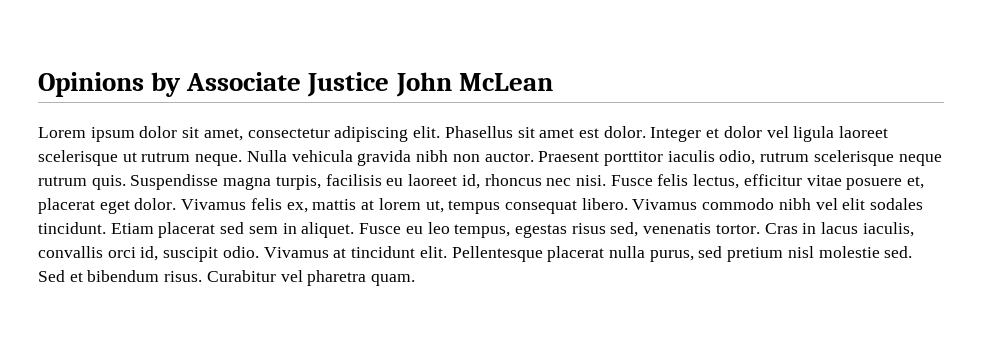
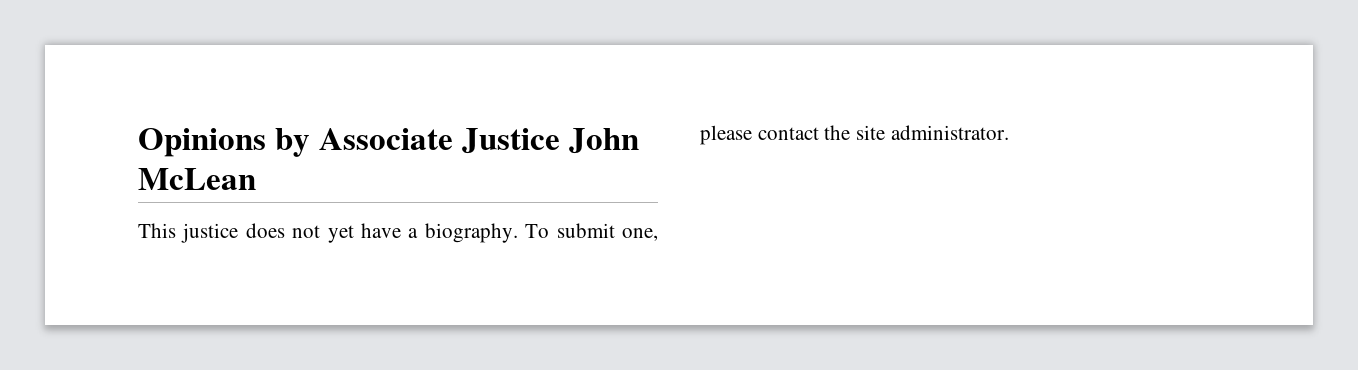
[38,126,889,142] [38,150,942,166] [38,174,925,190] [38,198,924,214] [38,222,914,238] [38,246,913,262] [38,270,416,286] Lorem ipsum dolor sit amet, consectetur adipiscing elit. Phasellus sit amet est dolor. Integer et dolor vel ligula laoreet scelerisque ut rutrum neque. Nulla vehicula gravida nibh non auctor. Praesent porttitor iaculis odio, rutrum scelerisque neque rutrum quis. Suspendisse magna turpis, facilisis eu laoreet id, rhoncus nec nisi. Fusce felis lectus, efficitur vitae posuere et, placerat eget dolor. Vivamus felis ex, mattis at lorem ut, tempus consequat libero. Vivamus commodo nibh vel elit sodales tincidunt. Etiam placerat sed sem in aliquet. Fusce eu leo tempus, egestas risus sed, venenatis tortor. Cras in lacus iaculis, convallis orci id, suscipit odio. Vivamus at tincidunt elit. Pellentesque placerat nulla purus, sed pretium nisl molestie sed. Sed et bibendum risus. Curabitur vel pharetra quam. -> [138,223,658,243] [700,125,1009,145] This justice does not yet have a biography. To submit one, please contact the site administrator.

